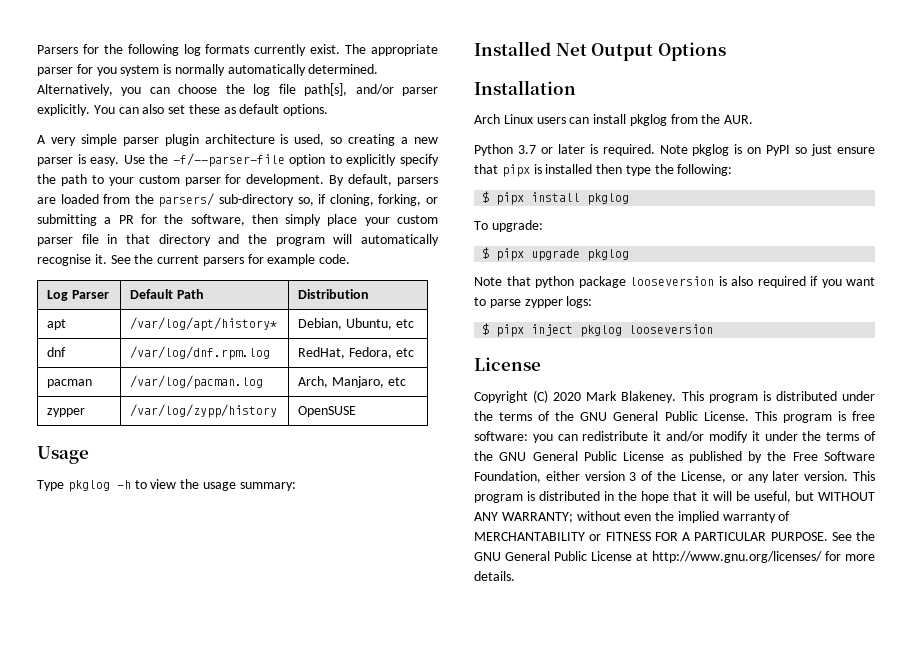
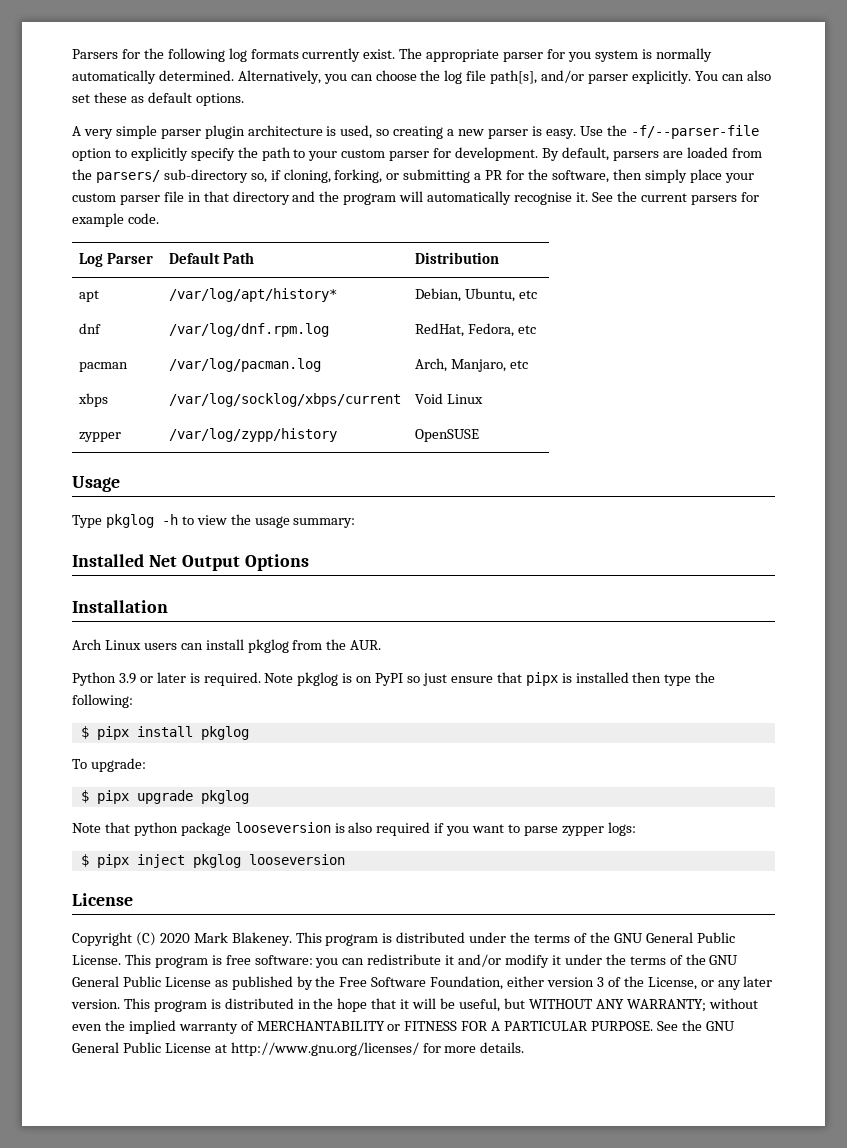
(406, 381) none -> [77,393,108,407] [168,393,401,407] [414,393,483,404] // xbps | /var/log/socklog/xbps/current | Void Linux
[517,145,536,154] 3.7 -> [118,673,136,684] 3.9

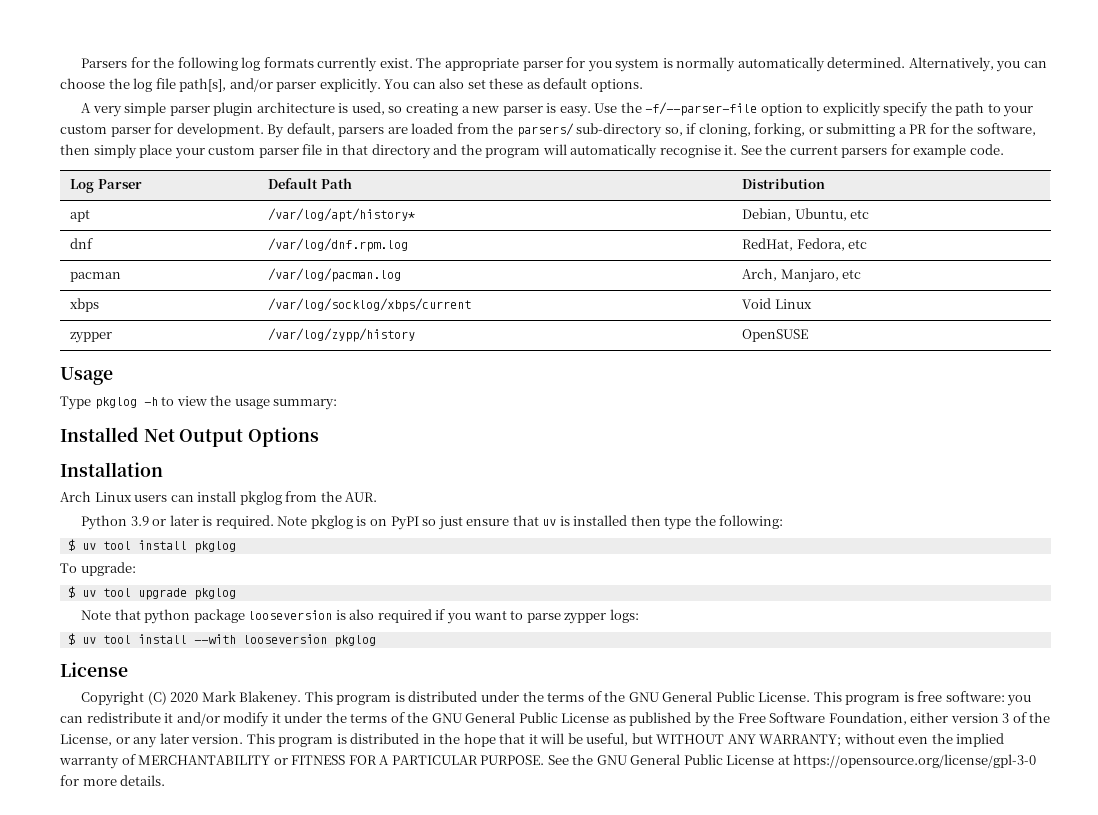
[525,672,558,686] pipx -> [542,519,557,526] uv
[96,726,129,740] pipx -> [81,541,131,550] uv tool
[96,790,129,804] pipx -> [81,588,131,597] uv tool
[96,854,345,868] pipx inject pkglog looseversion -> [81,634,376,647] uv tool install --with looseversion pkglog
[230,1042,419,1056] http://www.gnu.org/licenses/ -> [793,754,1037,768] https://opensource.org/license/gpl-3-0

